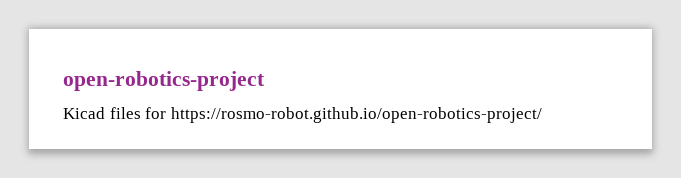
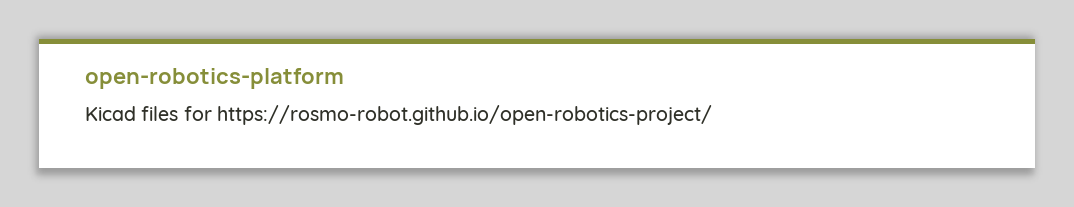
[63,71,265,91] open-robotics-project -> [85,68,344,89] open-robotics-platform

